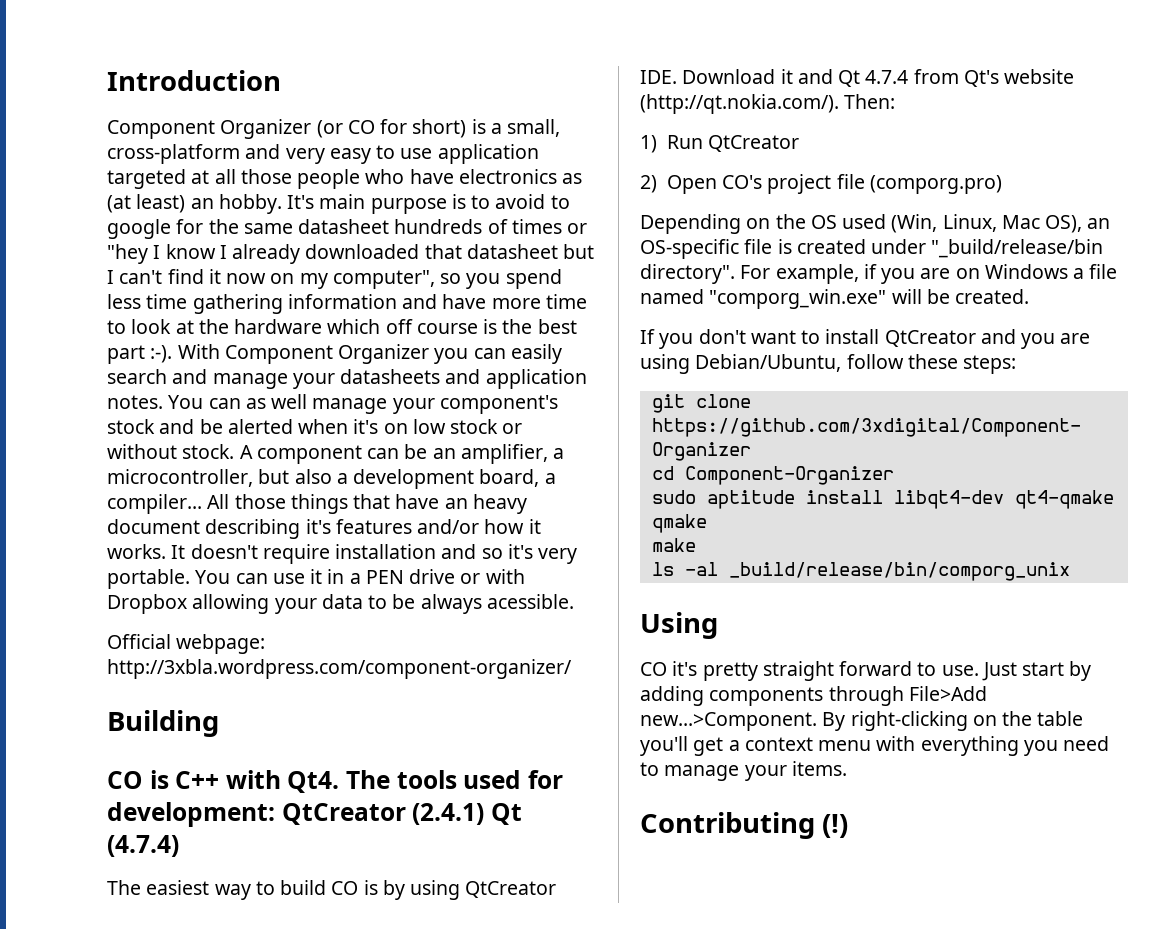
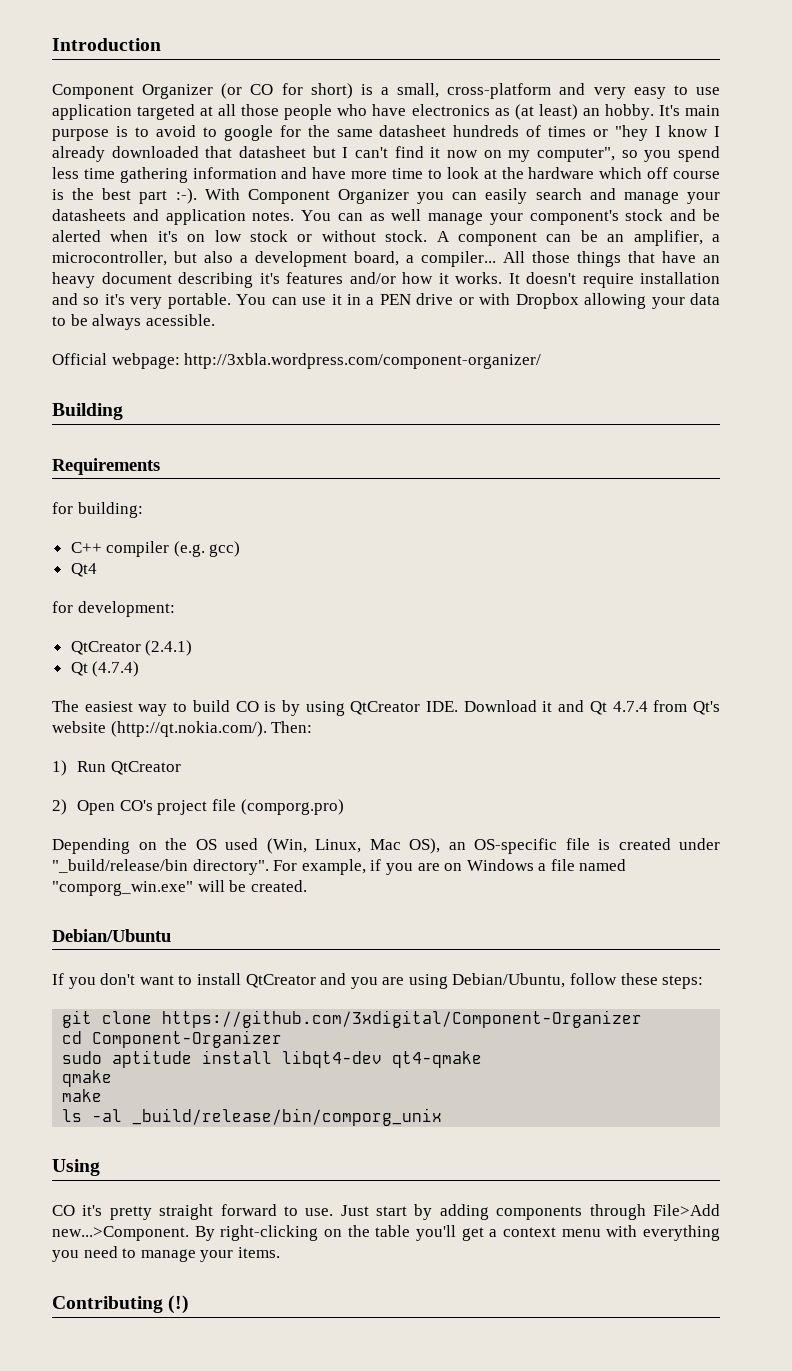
[107,770,522,793] CO is C++ with Qt4. The tools used -> [52,458,160,475] [52,502,143,518] [70,541,241,557] [70,563,97,577] Requirements // for building: // C++ compiler (e.g. gcc) // Qt4 //
(275, 814) none -> (175, 609) //
(485, 814) none -> (193, 648) //
(1030, 296) none -> [52,929,171,942] // Debian/Ubuntu

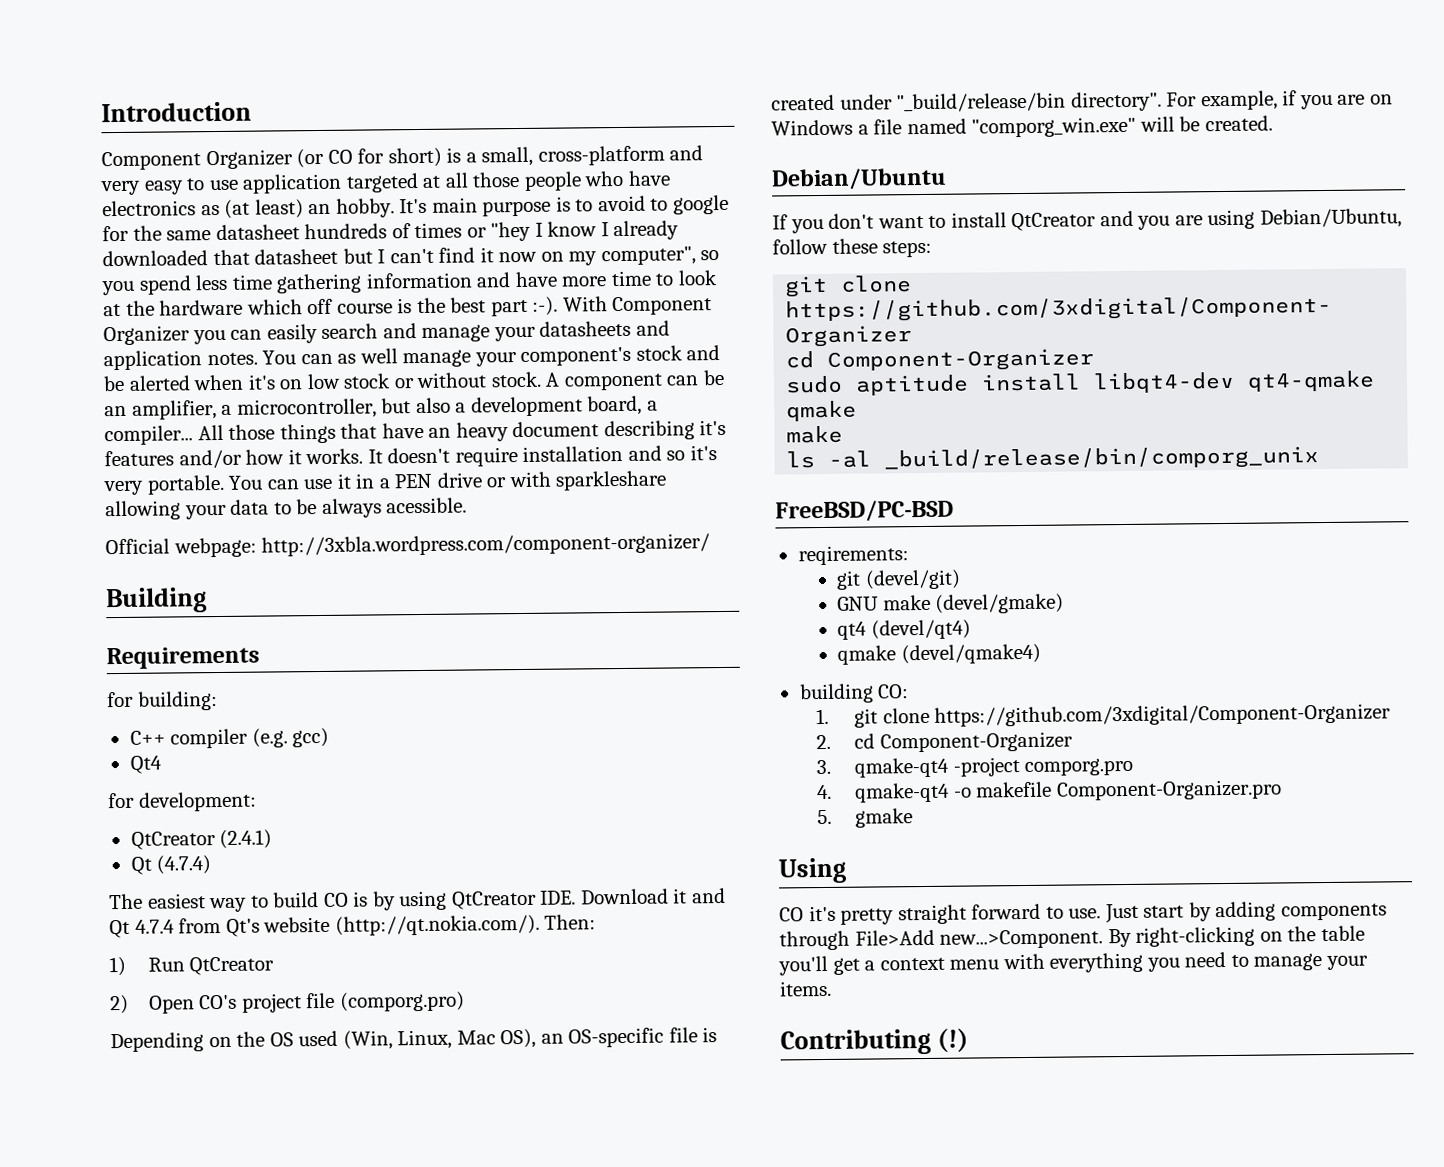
[515,293,579,309] Dropbox -> [555,470,668,491] sparkleshare
(443, 1117) none -> [775,499,954,523] [797,545,909,566] [836,569,961,590] [837,593,1065,614] [837,619,971,640] [837,643,1041,665] [799,683,910,704] [815,703,1392,728] [815,731,1073,753] [815,757,1134,778] [816,779,1282,803] [816,808,914,828] // FreeBSD/PC-BSD // reqirements: // git (devel/git) // GNU make (devel/gmake) // qt4 (devel/qt4) // qmake (devel/qmake4) // building CO: // 1. git clone https://github.com/3xdigital/Component-Organizer // 2. cd Component-Organizer // 3. qmake-qt4 -project comporg.pro // 4. qmake-qt4 -o makefile Component-Organizer.pro // 5. gmake

